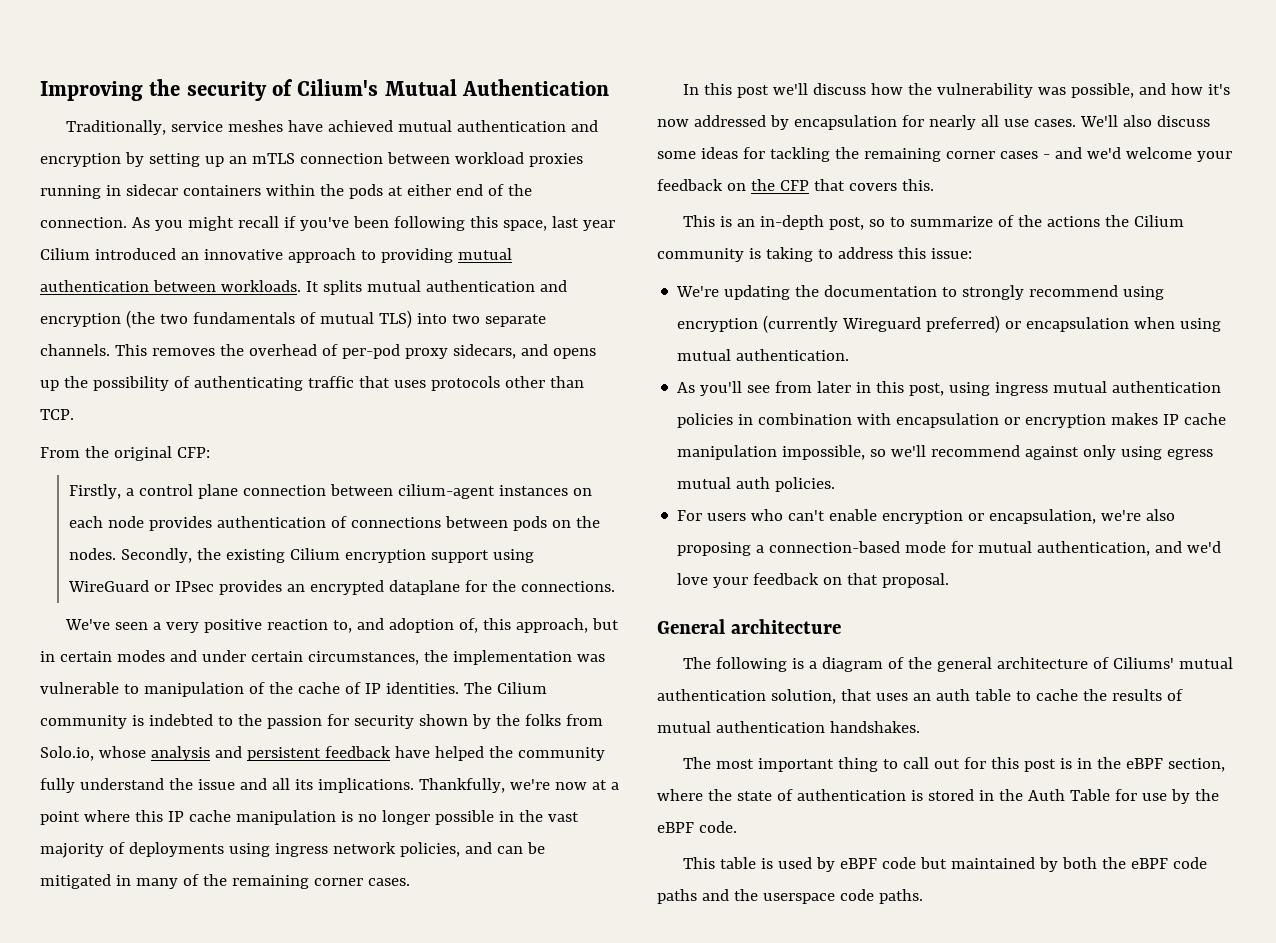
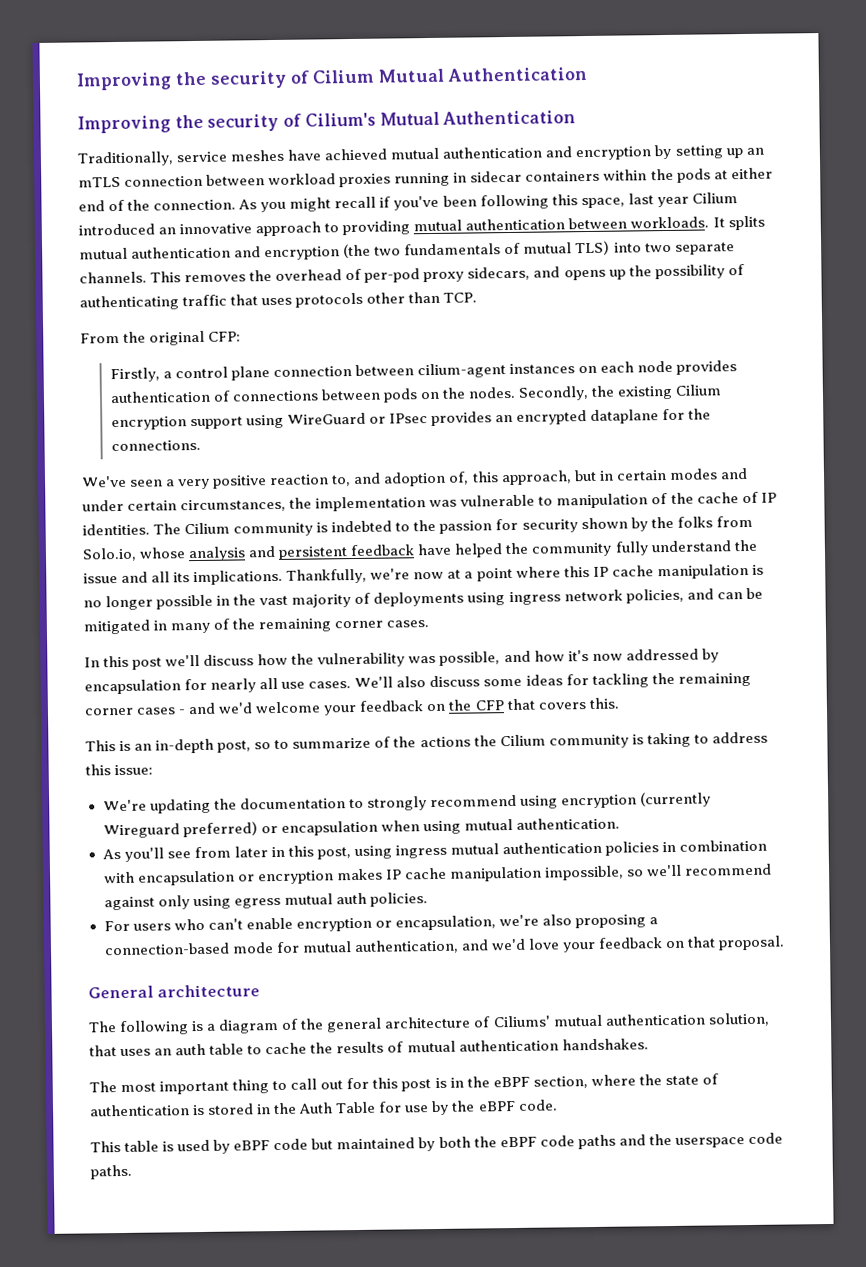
[40,79,294,101] Improving the security of -> [76,66,587,91] [77,113,303,134] Improving the security of Cilium Mutual Authentication // Improving the security of

